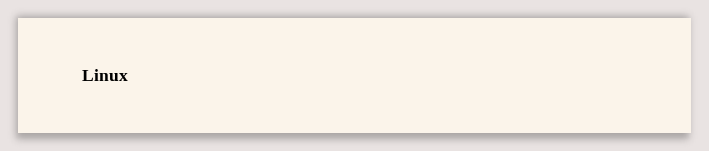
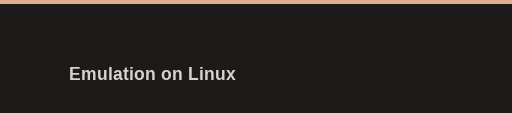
(82, 75) none -> [69,67,183,80] Emulation on

